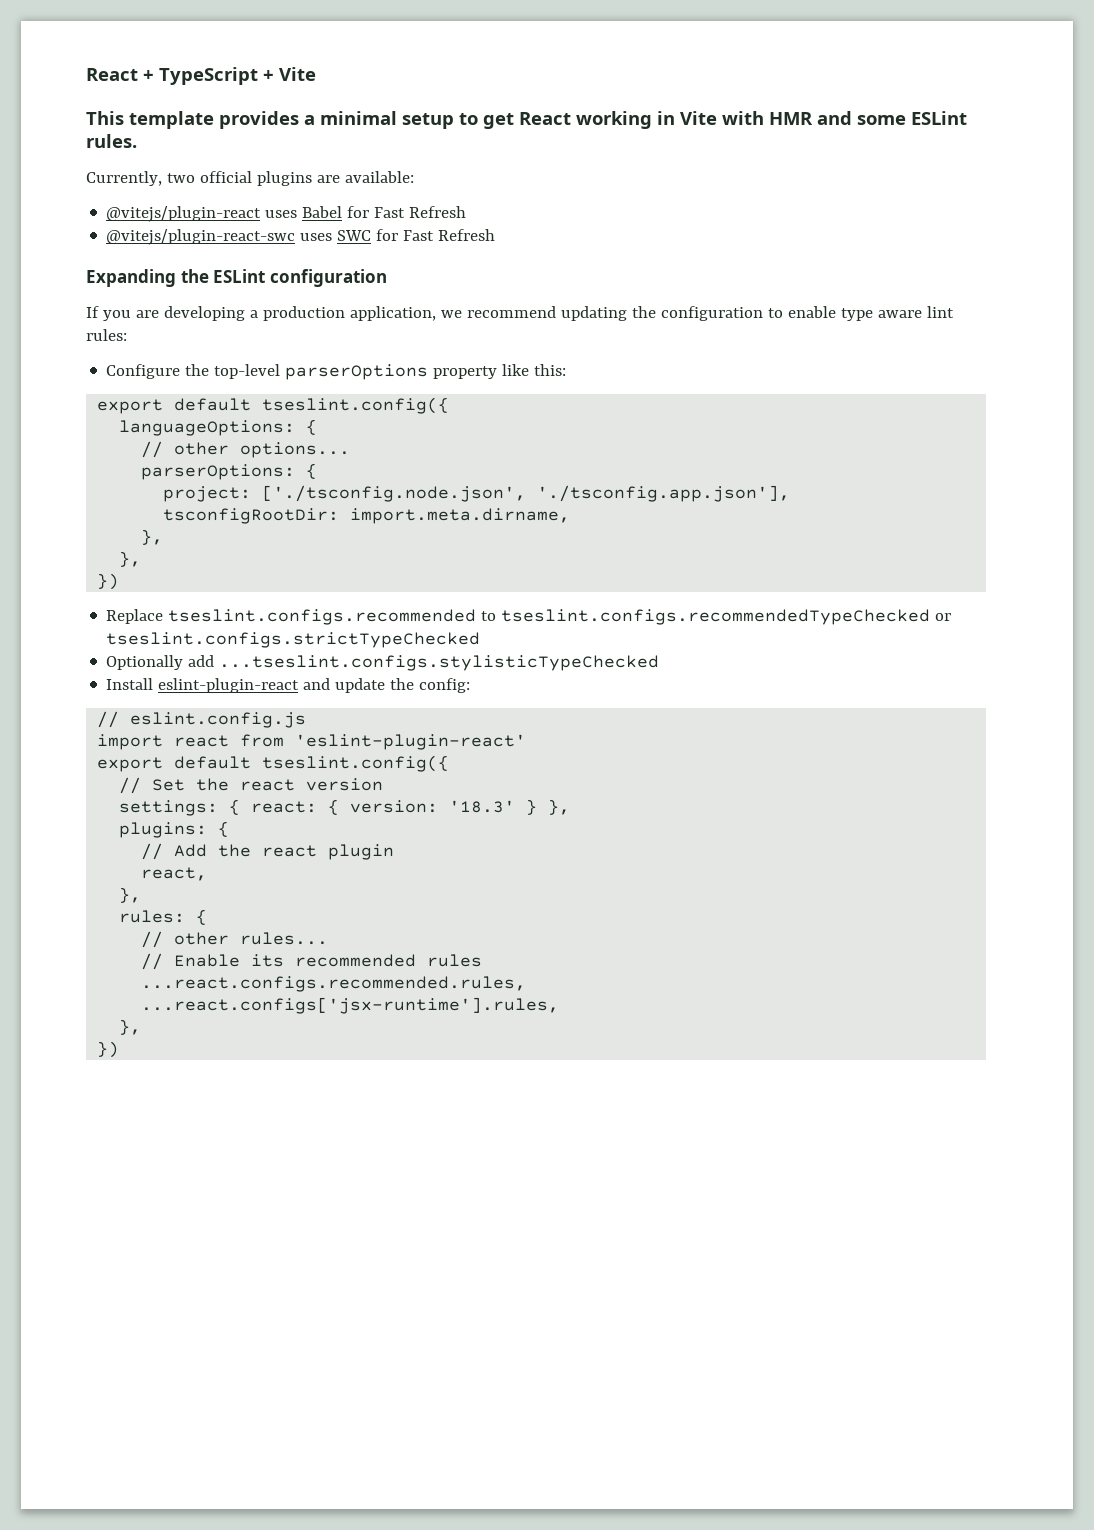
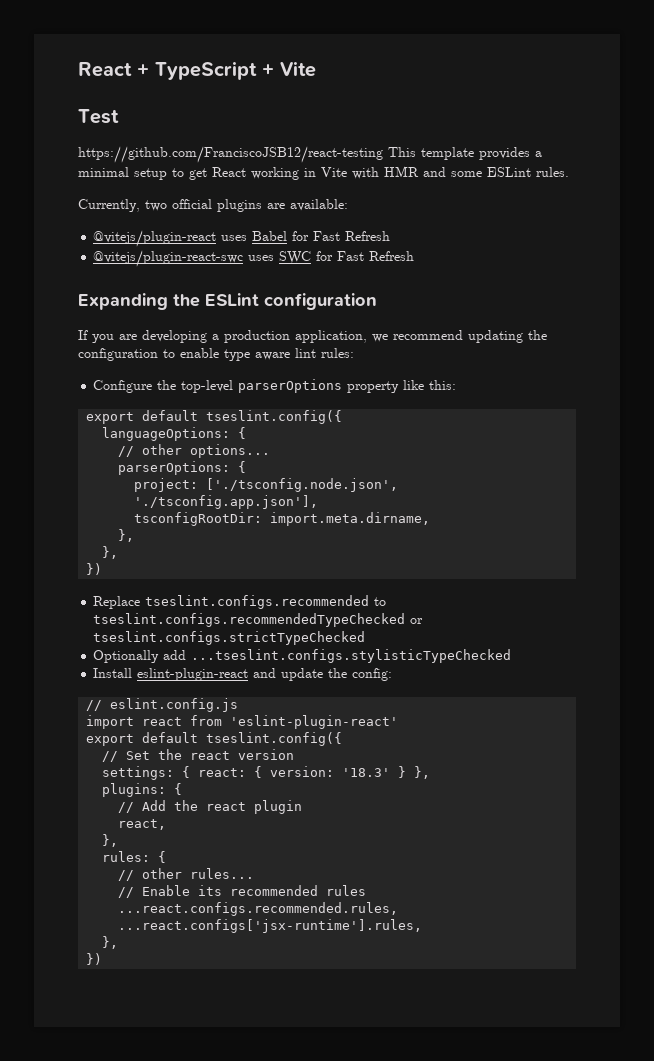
(316, 74) none -> [78,109,119,124] [78,146,383,163] Test // https://github.com/FranciscoJSB12/react-testing

